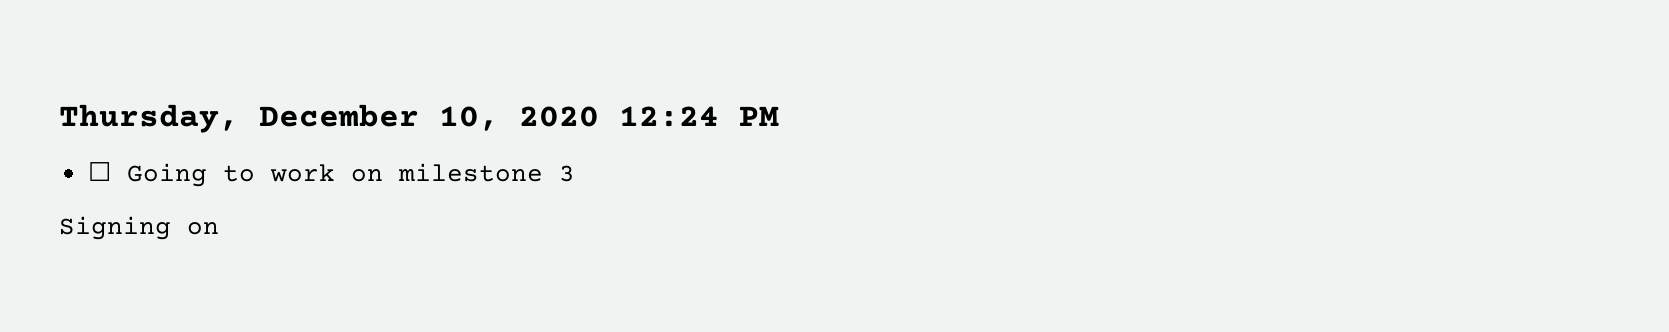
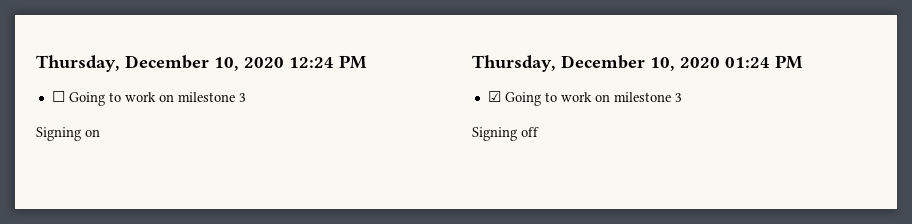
(219, 228) none -> [472,55,803,72] [487,91,682,106] [472,127,539,141] // Thursday, December 10, 2020 01:24 PM // ☑ Going to work on milestone 3 // Signing off

